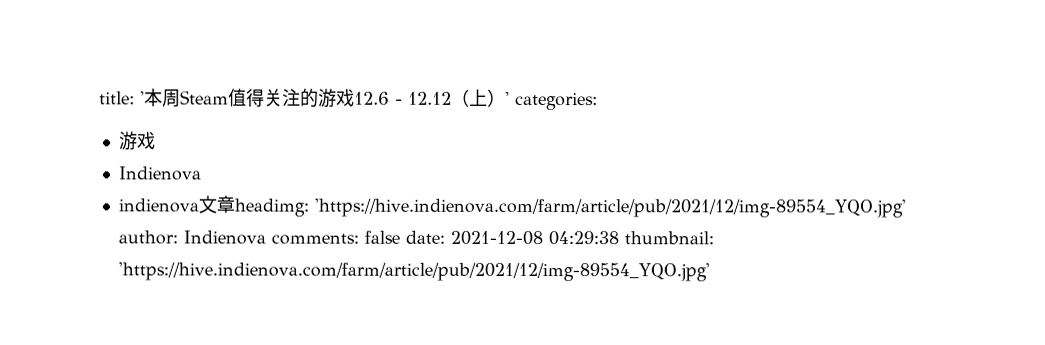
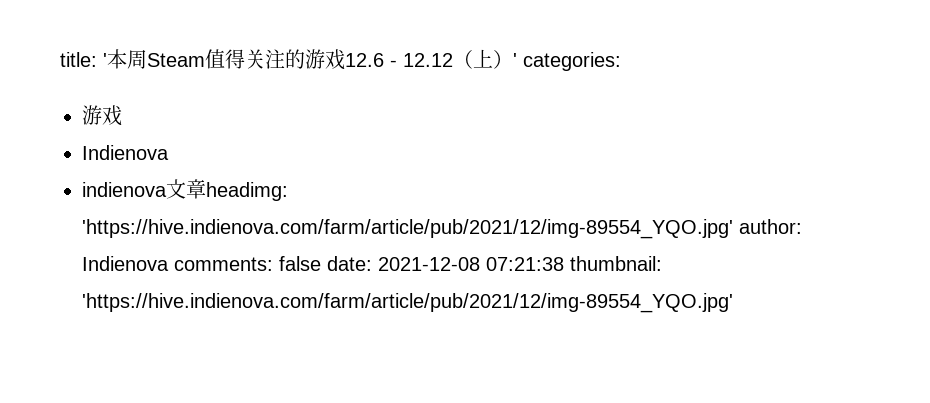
[547,231,619,246] 04:29:38 -> [486,257,564,271] 07:21:38

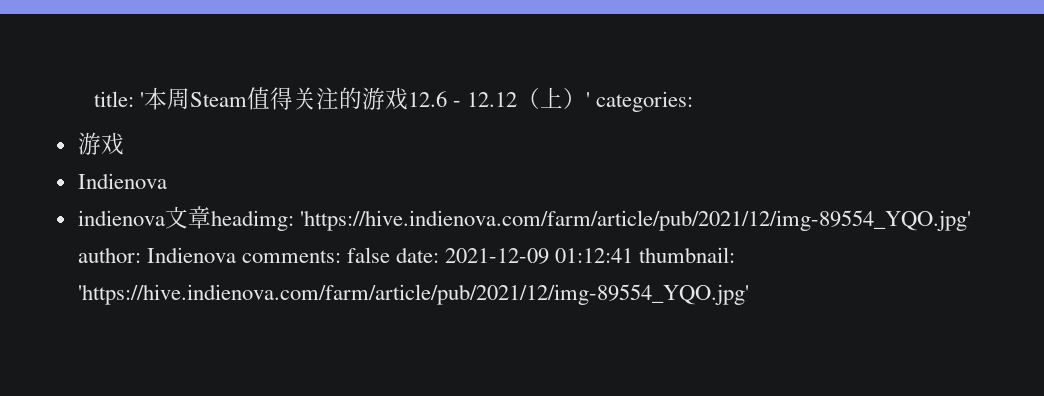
[378,257,564,271] 2021-12-08 07:21:38 -> [445,248,634,264] 2021-12-09 01:12:41

